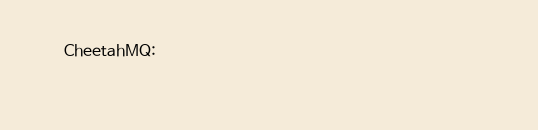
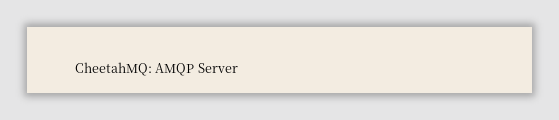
(156, 50) none -> [155,63,238,76] AMQP Server

